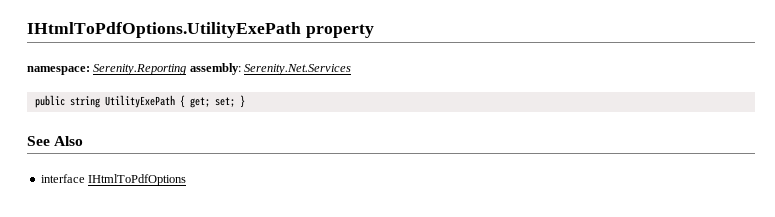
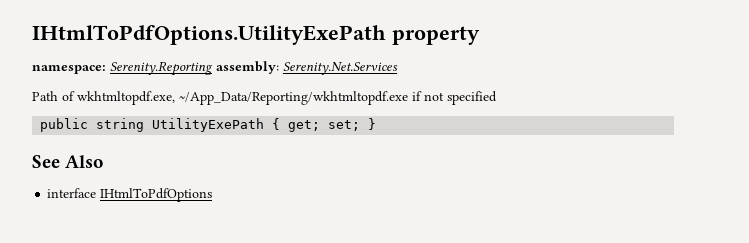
(352, 69) none -> [32,91,497,105] // Path of wkhtmltopdf.exe, ~/App_Data/Reporting/wkhtmltopdf.exe if not specified

